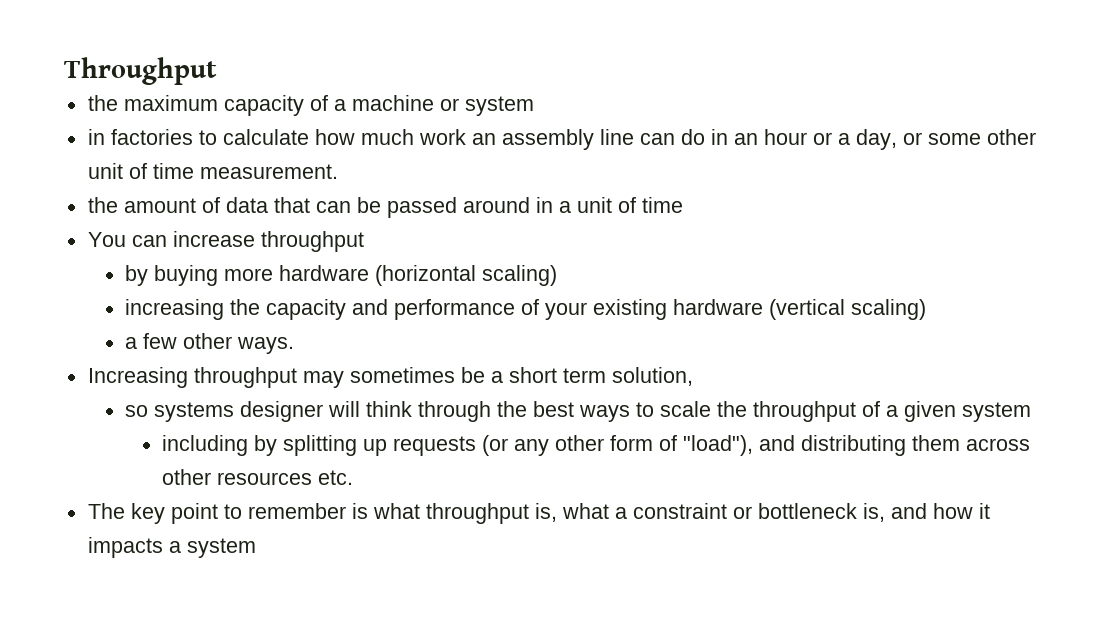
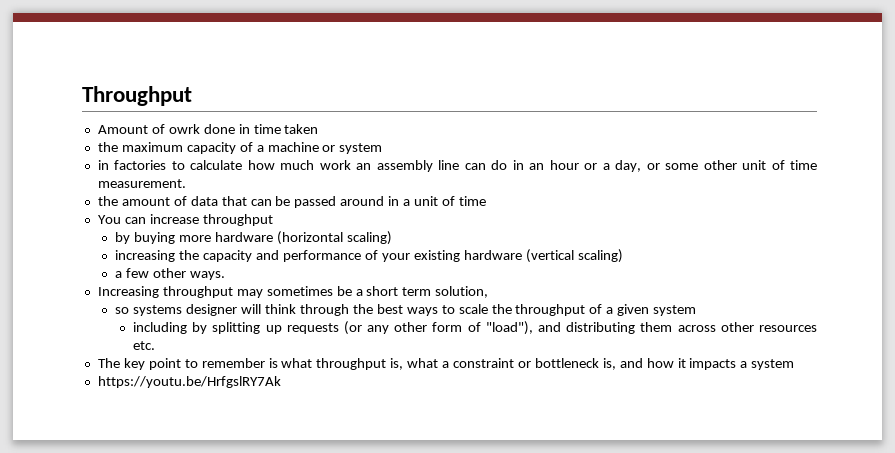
(217, 71) none -> [97,124,319,134] // Amount of owrk done in time taken
(256, 548) none -> [97,376,281,388] // https://youtu.be/HrfgslRY7Ak

